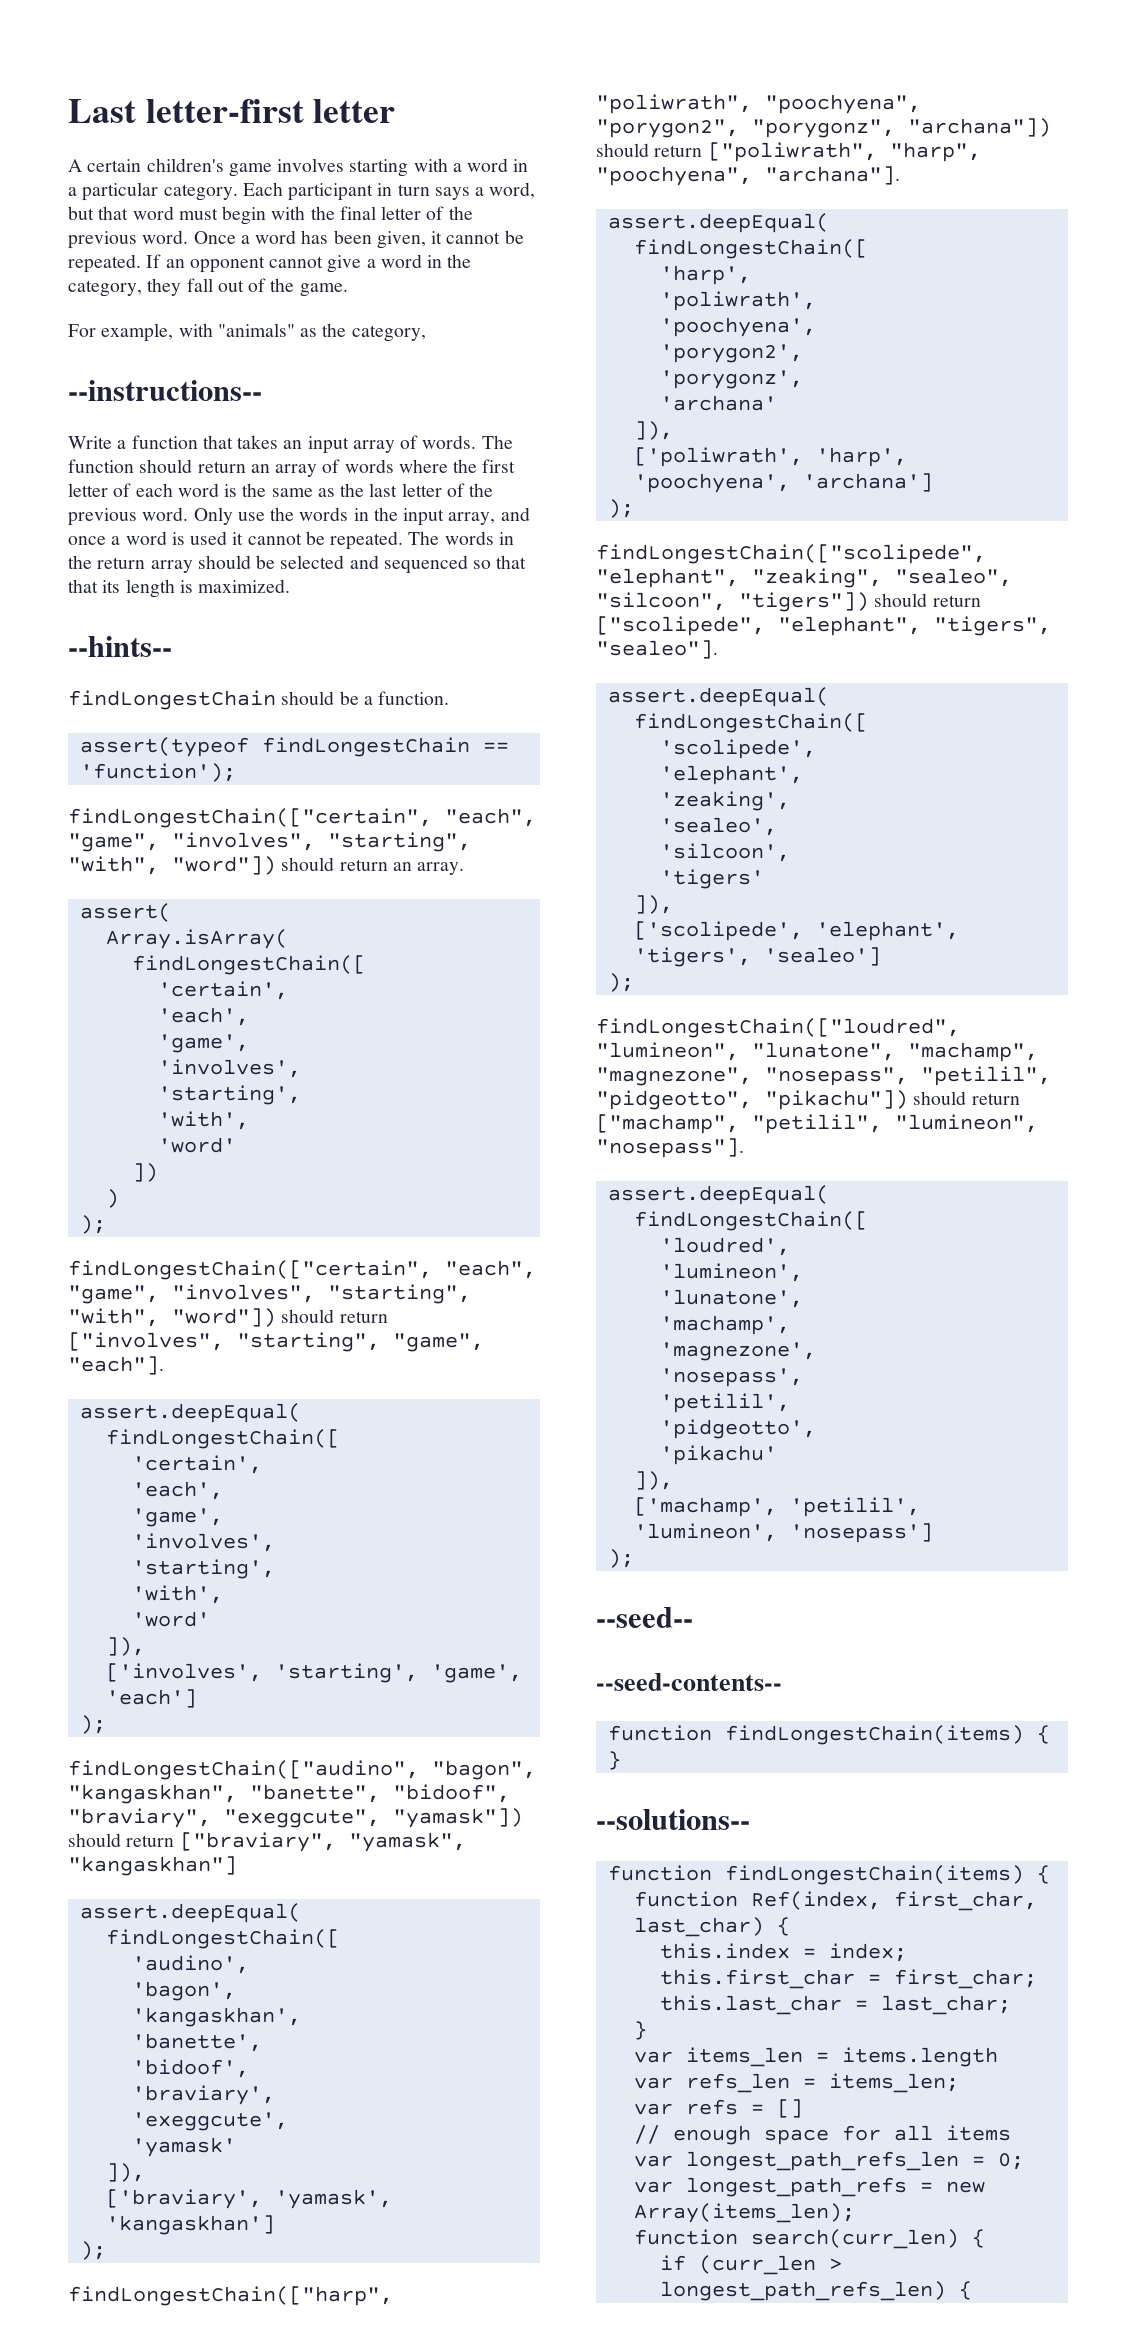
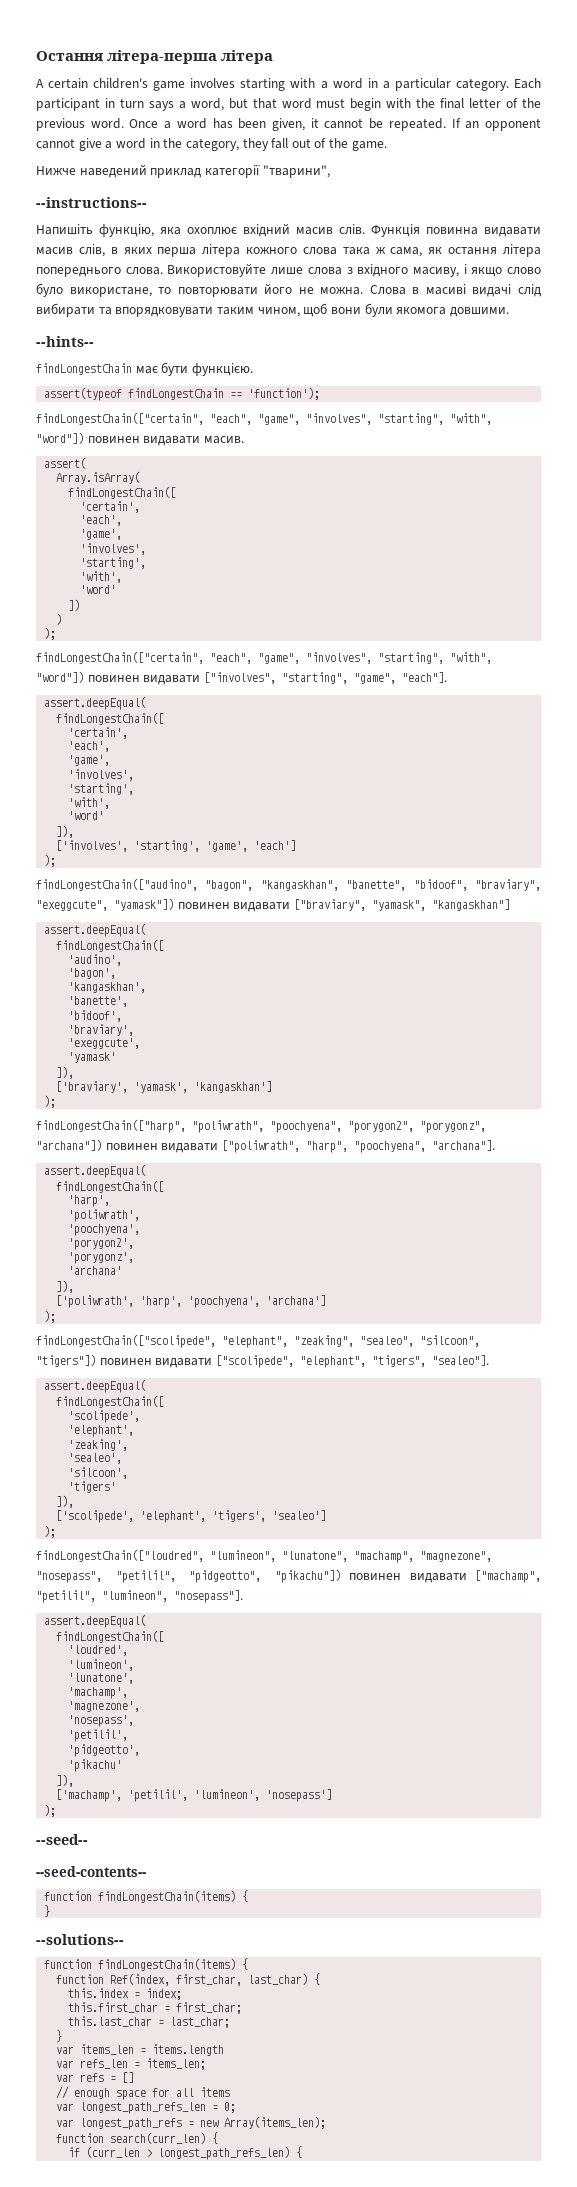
[68,99,396,123] Last letter-first letter -> [36,50,274,64] Остання літера-перша літера
[68,323,426,342] [68,380,262,401] [68,435,513,454] [68,459,516,477] [68,483,494,497] [68,507,530,526] [68,531,514,550] [68,555,527,574] [68,579,291,598] [68,636,172,657] [68,690,450,710] For example, with "animals" as the category, // --instructions-- // Write a function that takes an input array of words. The function should return an array of words where the first letter of each word is the same as the last letter of the previous word. Only use the words in the input array, and once a word is used it cannot be repeated. The words in the return array should be selected and sequenced so that that its length is maximized. // --hints-- // findLongestChain should be a function. -> [36,164,330,178] [36,197,147,208] [36,223,541,237] [36,244,542,257] [36,263,541,277] [36,283,541,297] [36,303,509,317] [36,336,94,347] [36,362,253,376] Нижче наведений приклад категорії "тварини", // --instructions-- // Напишіть функцію, яка охоплює вхідний масив слів. Функція повинна видавати масив слів, в яких перша літера кожного слова така ж сама, як остання літера попереднього слова. Використовуйте лише слова з вхідного масиву, і якщо слово було використане, то повторювати його не можна. Слова в масиві видачі слід вибирати та впорядковувати таким чином, щоб вони були якомога довшими. // --hints-- // findLongestChain має бути функцією.
[281,857,465,875] should return an array. -> [87,436,244,446] повинен видавати масив.
[281,1309,388,1323] should return -> [87,675,201,685] повинен видавати
[68,1833,175,1847] should return -> [177,902,291,912] повинен видавати
[596,143,703,157] should return -> [105,1143,219,1153] повинен видавати
[874,593,981,607] should return -> [99,1358,213,1368] повинен видавати
[913,1091,1020,1105] should return -> [349,1573,467,1583] повинен видавати

